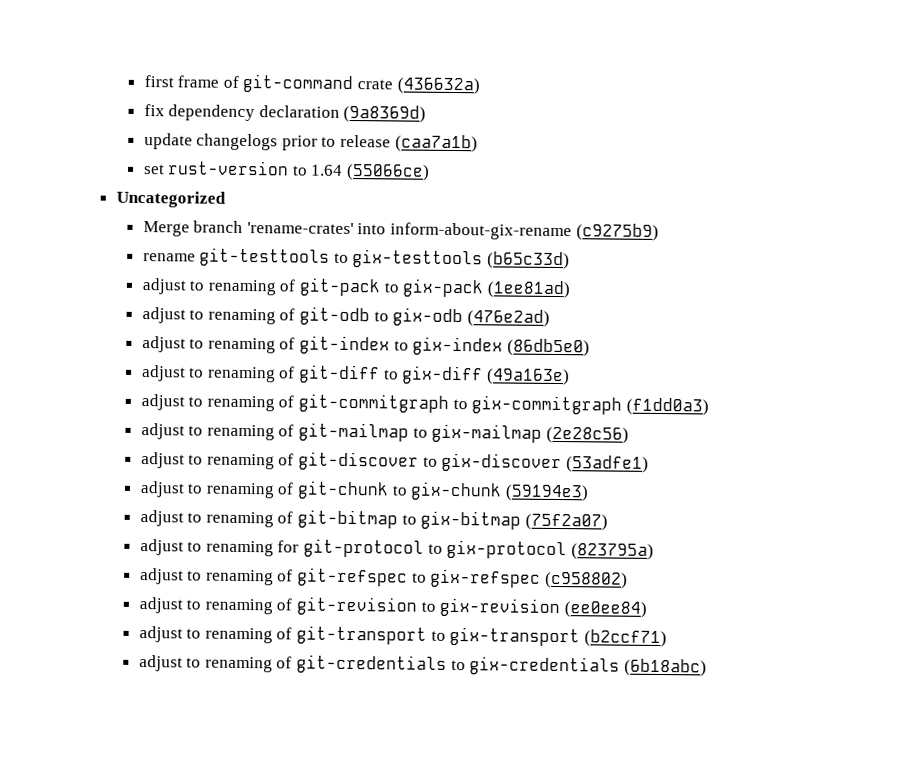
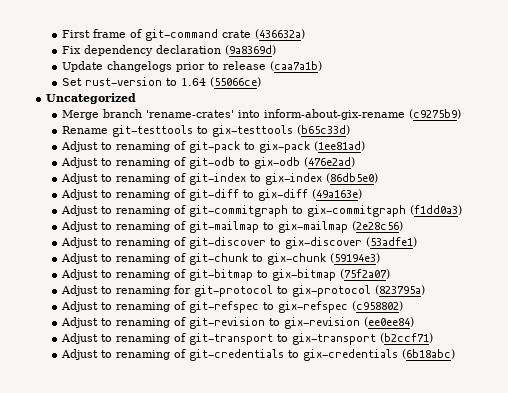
[143,75,174,88] first -> [61,30,90,38] First
[143,104,165,117] fix -> [61,46,81,54] Fix
[143,133,193,150] update -> [61,61,103,72] Update
[142,164,165,175] set -> [61,78,82,86] Set
[142,253,196,262] rename -> [61,126,108,134] Rename
[141,278,186,295] adjust -> [60,141,98,152] Adjust
[141,307,186,324] adjust -> [60,157,98,168] Adjust
[141,336,186,353] adjust -> [60,173,98,184] Adjust
[141,365,186,382] adjust -> [60,189,98,200] Adjust
[140,394,185,411] adjust -> [60,205,98,216] Adjust
[140,423,185,440] adjust -> [60,221,98,232] Adjust
[140,452,185,469] adjust -> [60,237,98,248] Adjust
[139,481,185,498] adjust -> [60,253,98,264] Adjust
[139,509,184,527] adjust -> [60,269,98,280] Adjust
[139,538,184,556] adjust -> [60,285,98,296] Adjust
[139,567,184,585] adjust -> [60,301,98,312] Adjust
[138,596,183,614] adjust -> [60,317,98,328] Adjust
[138,625,183,643] adjust -> [60,333,98,344] Adjust
[138,654,183,672] adjust -> [60,349,98,360] Adjust

